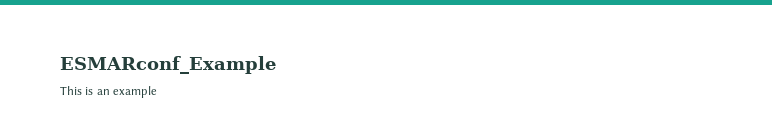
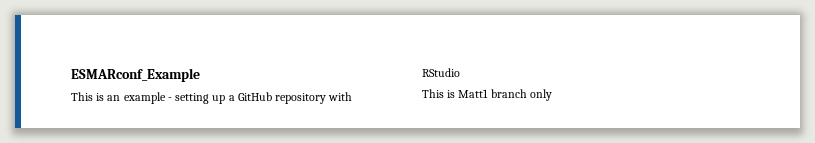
(158, 92) none -> [167,92,353,104] [422,68,460,77] [422,89,552,101] - setting up a GitHub repository with RStudio // This is Matt1 branch only

